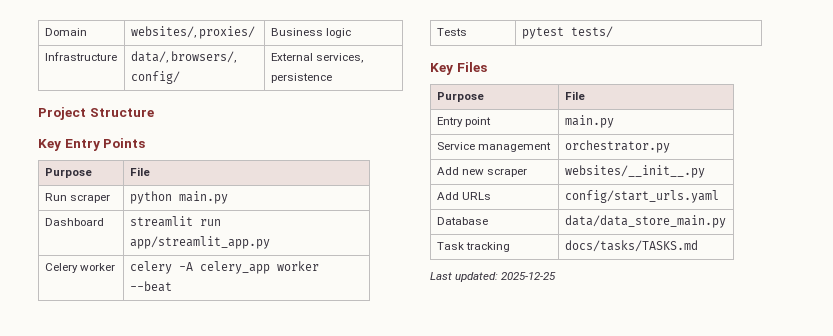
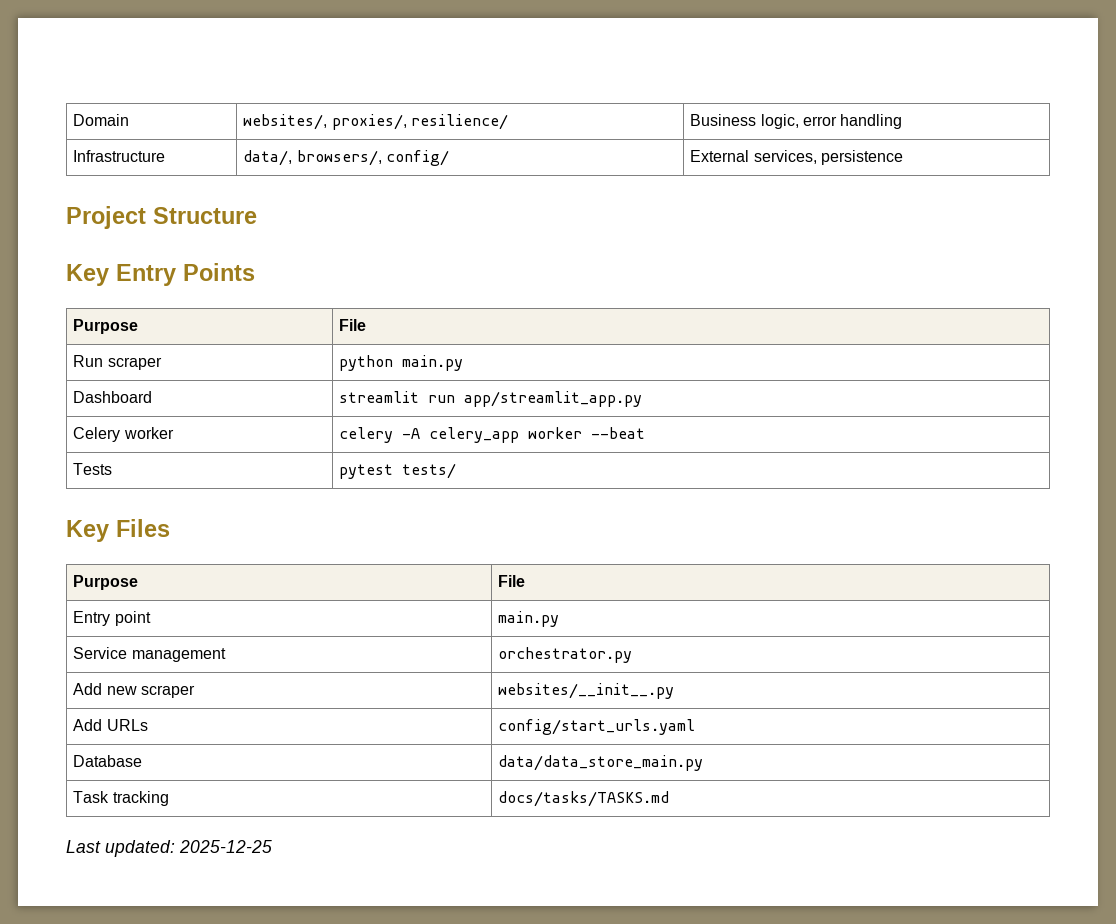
[198,26,255,39] proxies/ -> [331,114,508,130] proxies/, resilience/
[325,28,351,38] logic -> [760,114,903,129] logic, error handling

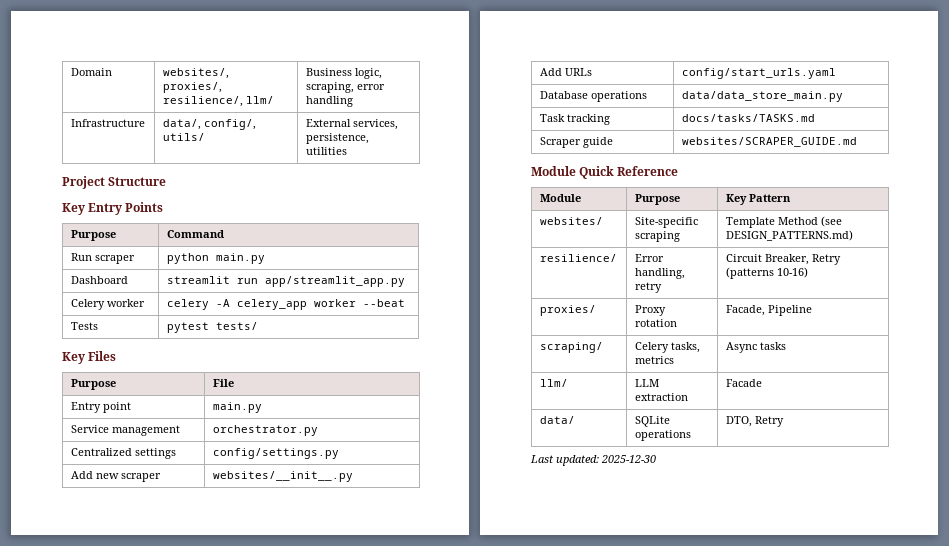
[410,114,508,130] resilience/ -> [162,96,274,107] resilience/, llm/
(799, 121) none -> [305,82,354,93] scraping,
[296,150,449,166] browsers/, config/ -> [203,119,256,130] [162,133,205,141] config/, utils/
[820,150,903,165] persistence -> [305,133,369,144] [305,147,347,155] persistence, utilities
[339,319,367,331] File -> [166,230,224,238] Command
(633, 655) none -> [70,448,176,459] [212,448,339,459] // Centralized settings | config/settings.py
(143, 761) none -> [590,91,647,102] operations
(670, 799) none -> [539,137,613,148] [681,137,857,147] [531,166,679,179] [539,194,581,202] [634,194,680,205] [725,194,791,205] [539,217,603,225] [634,217,698,228] [634,231,680,242] [725,216,842,228] [725,230,853,241] [539,254,617,262] [634,254,664,262] [634,268,685,279] [634,282,662,293] [725,254,841,265] [725,267,808,279] [539,305,596,316] [634,305,666,316] [634,319,677,327] [725,305,812,316] [539,342,603,353] [634,342,700,353] [634,356,674,364] [725,342,786,353] [539,379,568,387] [634,379,659,387] [634,393,688,401] [725,379,762,387] [539,416,575,424] [634,416,670,427] [634,430,691,441] [725,416,784,427] // Scraper guide | websites/SCRAPER_GUIDE.md // Module Quick Reference // Module | Purpose | Key Pattern // websites/ | Site-specific scraping | Template Method (see DESIGN_PATTERNS.md) // resilience/ | Error handling, retry | Circuit Breaker, Retry (patterns 10-16) // proxies/ | Proxy rotation | Facade, Pipeline // scraping/ | Celery tasks, metrics | Async tasks // llm/ | LLM extraction | Facade // data/ | SQLite operations | DTO, Retry
[179,840,272,853] 2025-12-25 -> [601,455,656,463] 2025-12-30

